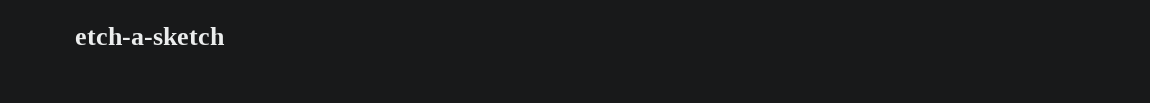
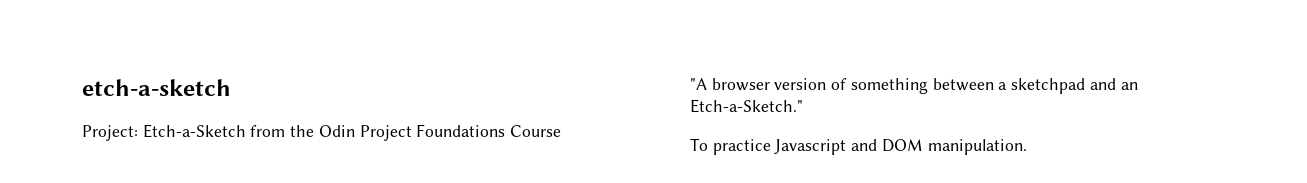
(225, 36) none -> [82,124,562,141] [690,78,1138,94] [690,99,803,113] [690,138,1027,155] // Project: Etch-a-Sketch from the Odin Project Foundations Course // "A browser version of something between a sketchpad and an Etch-a-Sketch." // To practice Javascript and DOM manipulation.

